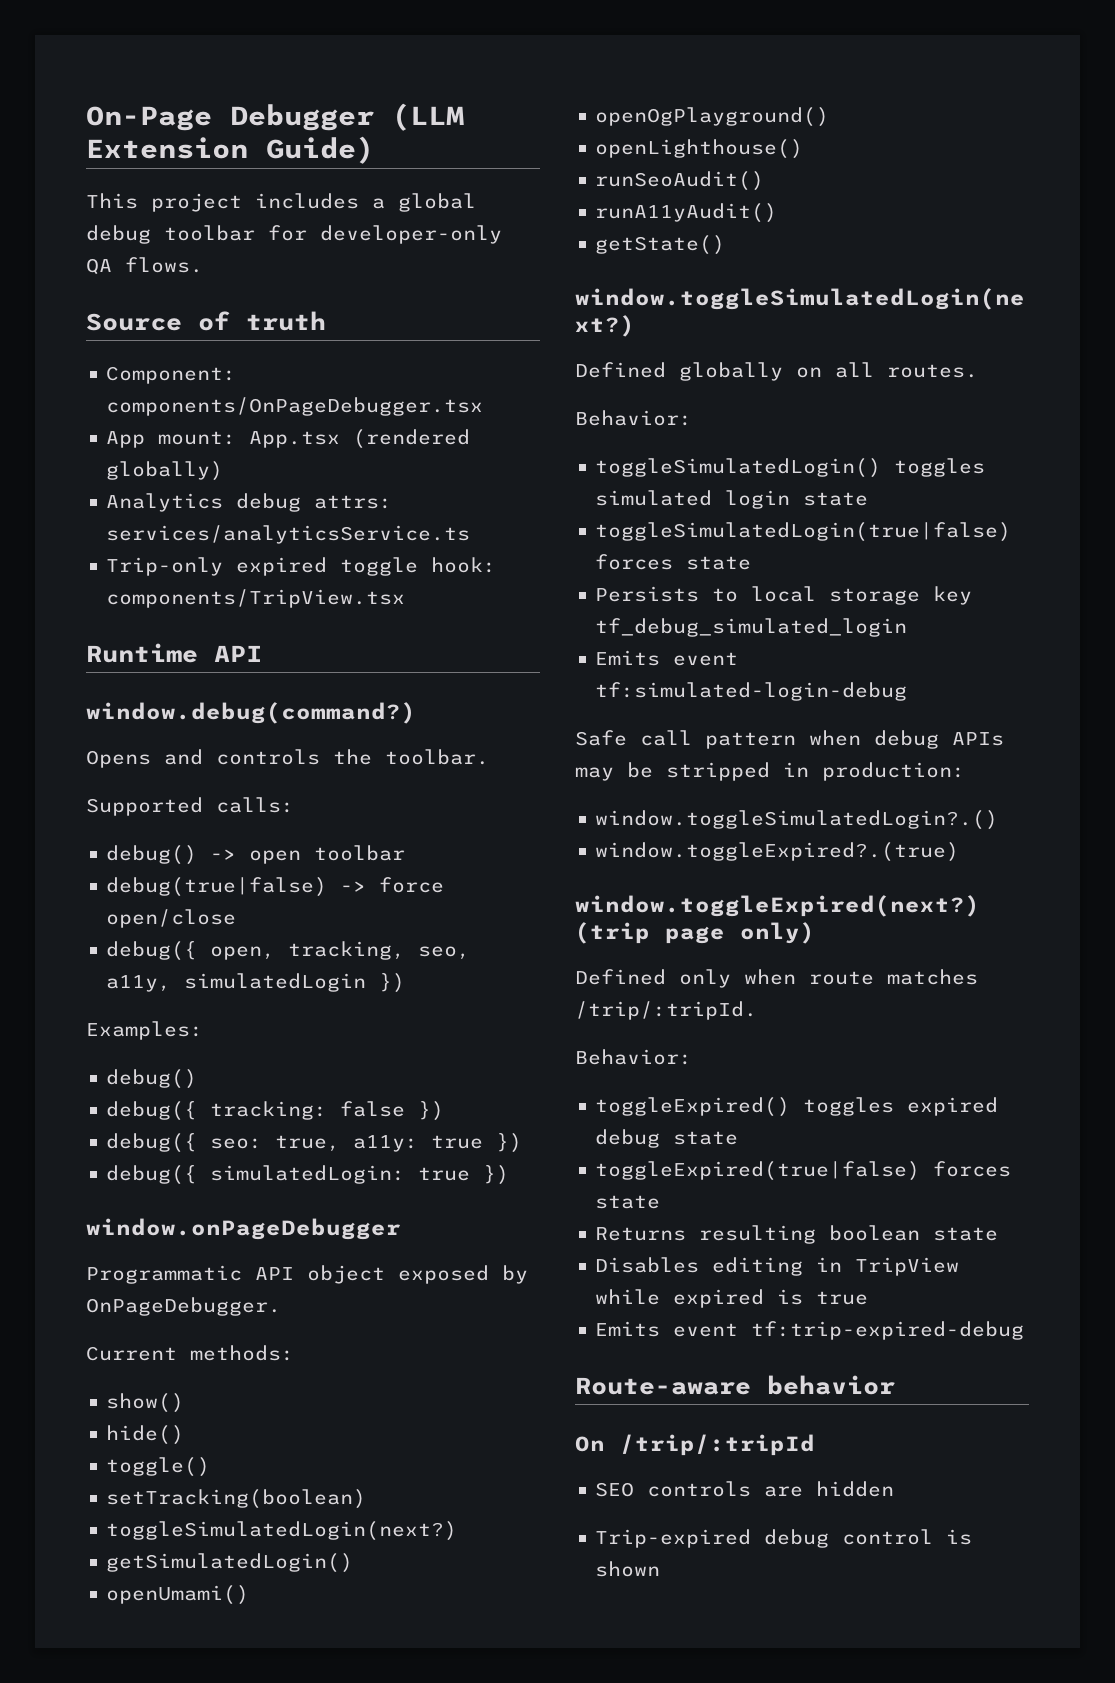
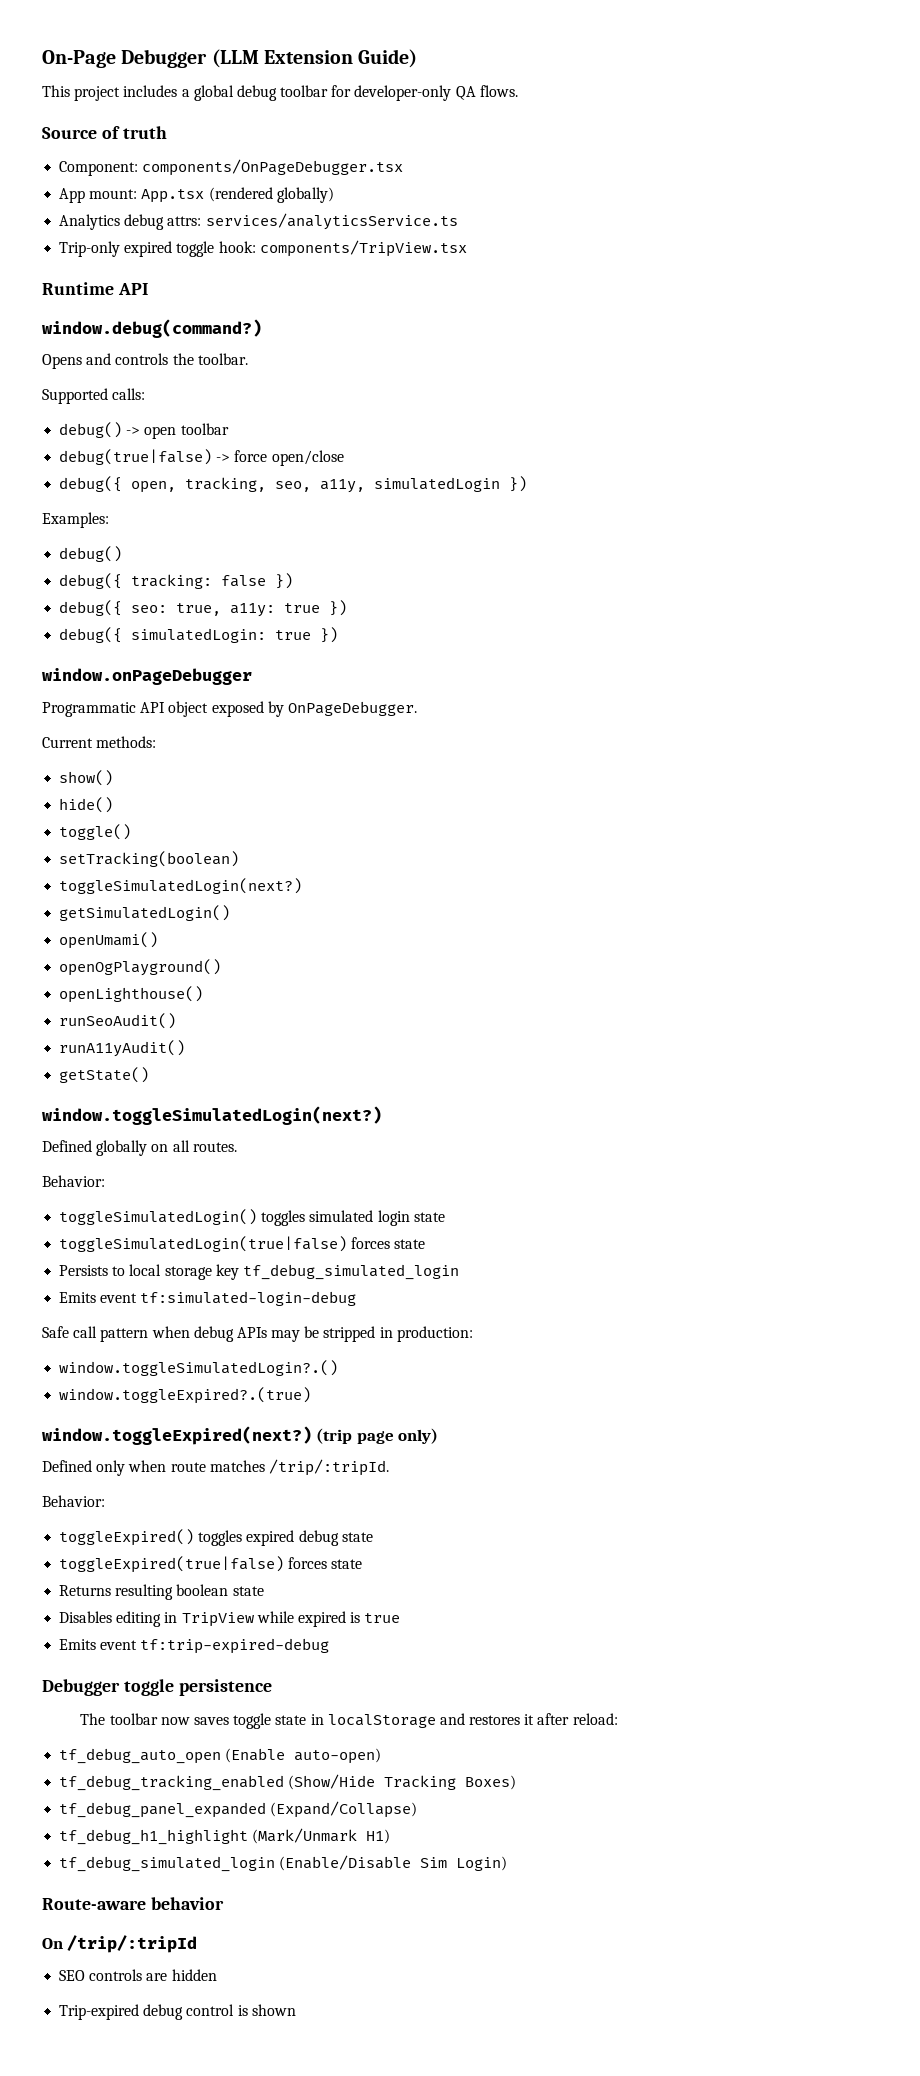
(1025, 1330) none -> [42,1679,272,1696] [80,1713,618,1729] [59,1748,382,1764] [59,1774,517,1791] [59,1801,418,1818] [59,1828,391,1845] [59,1855,508,1872] // Debugger toggle persistence // The toolbar now saves toggle state in localStorage and restores it after reload: // tf_debug_auto_open (Enable auto-open) // tf_debug_tracking_enabled (Show/Hide Tracking Boxes) // tf_debug_panel_expanded (Expand/Collapse) // tf_debug_h1_highlight (Mark/Unmark H1) // tf_debug_simulated_login (Enable/Disable Sim Login)

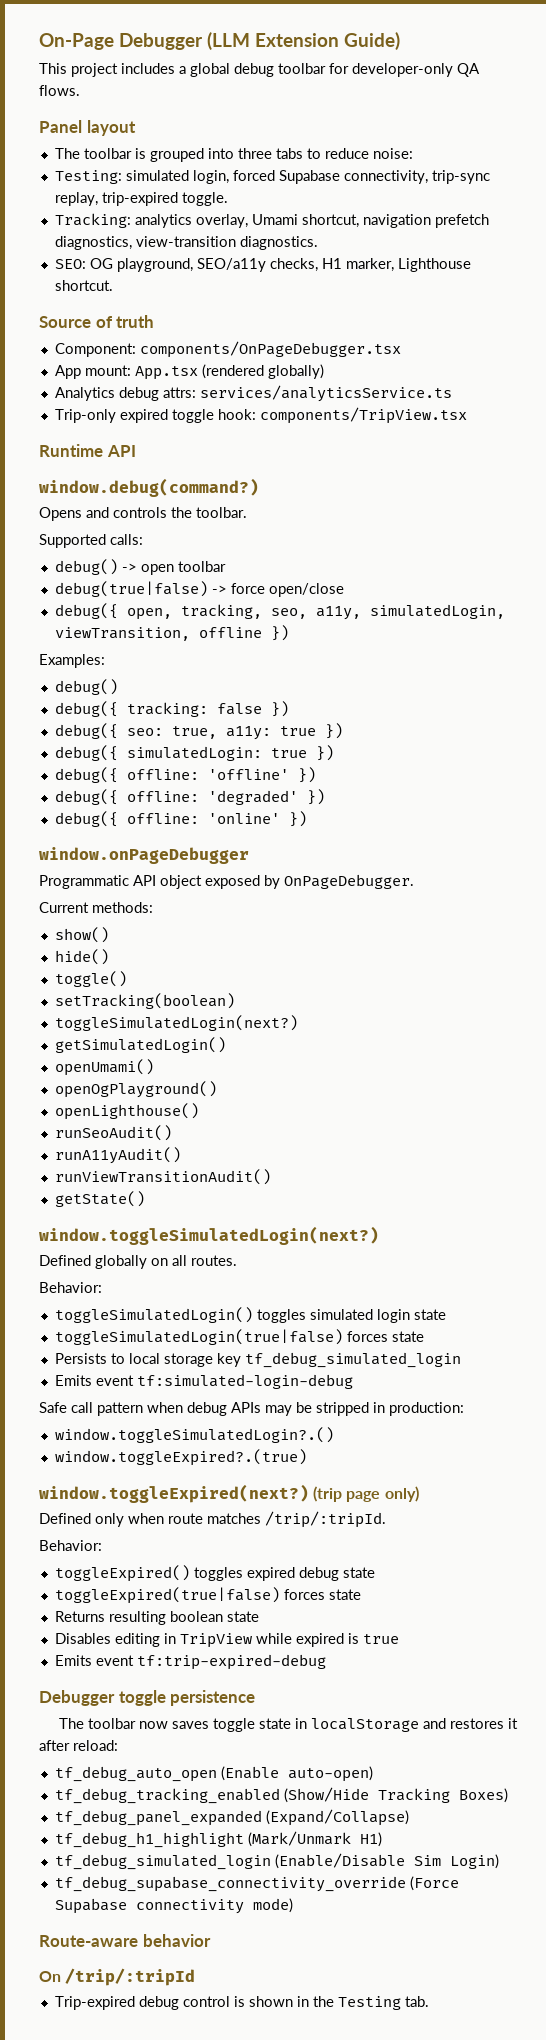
(518, 91) none -> [39,120,136,136] [54,148,413,162] [54,170,490,184] [54,192,228,206] [54,213,489,228] [54,236,318,250] [54,258,471,272] [54,280,113,291] // Panel layout // The toolbar is grouped into three tabs to reduce noise: // Testing: simulated login, forced Supabase connectivity, trip-sync replay, trip-expired toggle. // Tracking: analytics overlay, Umami shortcut, navigation prefetch diagnostics, view-transition diagnostics. // SEO: OG playground, SEO/a11y checks, H1 marker, Lighthouse shortcut.
[374,477,501,492] simulatedLogin -> [369,604,505,619] [54,627,262,641] simulatedLogin, viewTransition, offline
(339, 635) none -> [54,767,316,783] [54,789,325,805] [54,811,307,827] // debug({ offline: 'offline' }) // debug({ offline: 'degraded' }) // debug({ offline: 'online' })
(186, 1048) none -> [54,1169,271,1185] // runViewTransitionAudit()
(508, 1863) none -> [54,1876,459,1892] [54,1898,293,1914] // tf_debug_supabase_connectivity_override (Force Supabase connectivity mode)
[59,1969,217,1981] // SEO controls are hidden -> (196, 1977) none
(296, 2010) none -> [296,1996,429,2010] in the Testing tab.

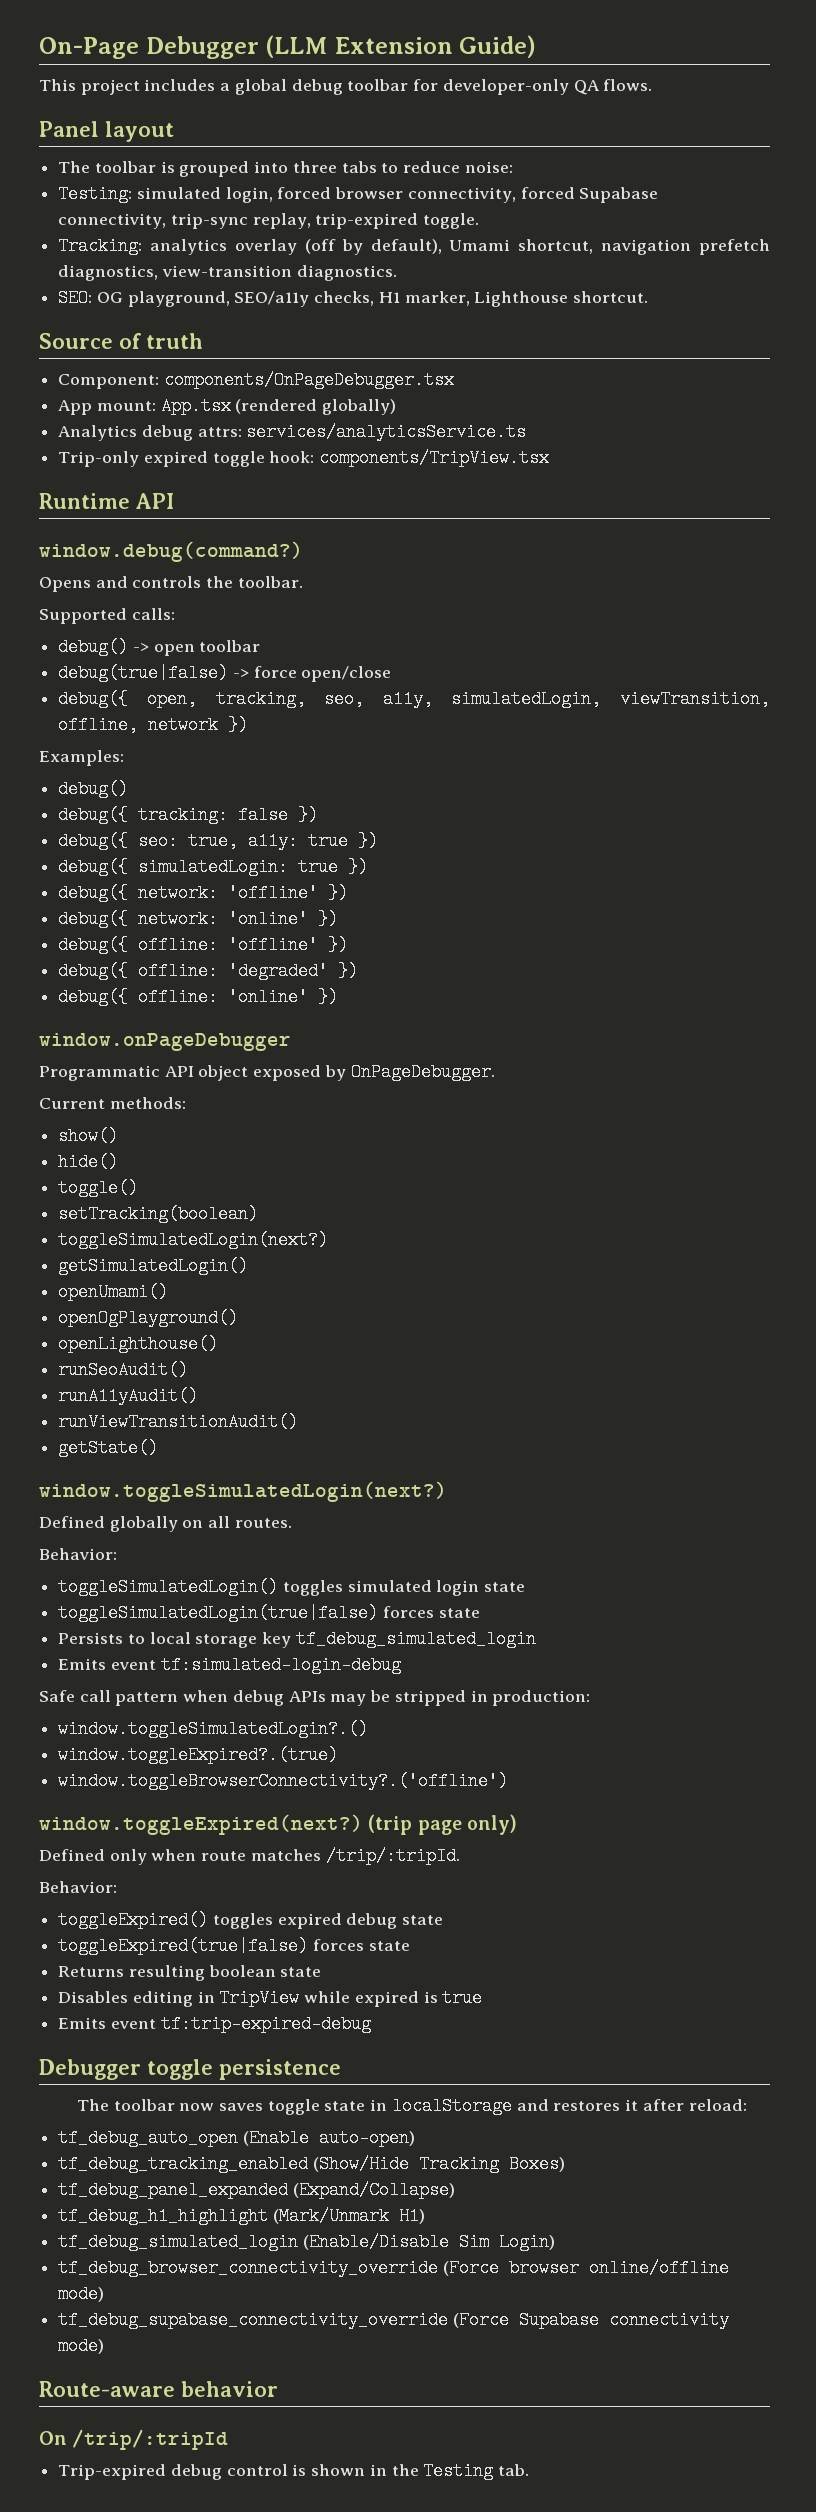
(275, 175) none -> [335,187,575,203] browser connectivity, forced
[195,214,248,228] overlay, -> [234,239,442,255] overlay (off by default),
[198,627,262,638] offline -> [58,716,219,734] offline, network
(334, 753) none -> [58,884,349,902] [58,910,339,928] // debug({ network: 'offline' }) // debug({ network: 'online' })
(307, 1457) none -> [58,1772,509,1790] // window.toggleBrowserConnectivity?.('offline')
(499, 1861) none -> [58,2259,729,2277] [58,2285,105,2303] // tf_debug_browser_connectivity_override (Force browser online/offline mode)

